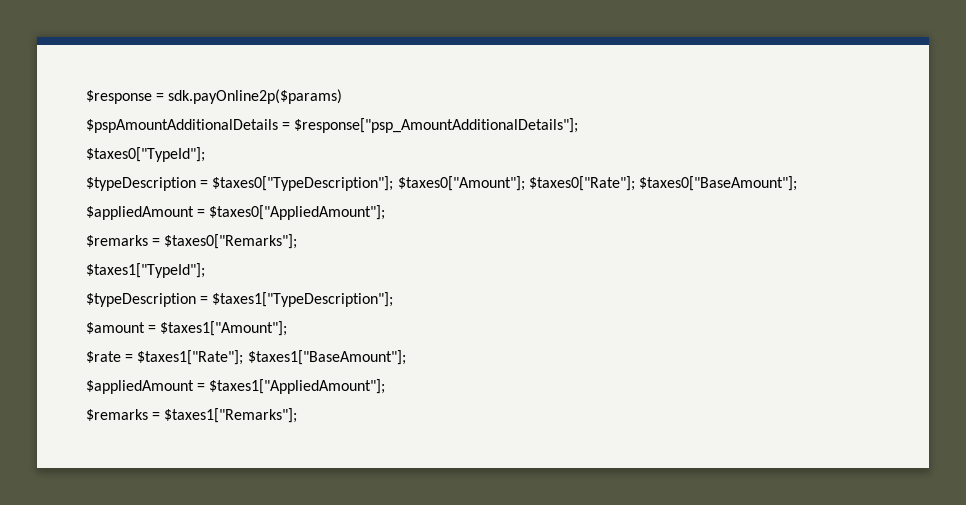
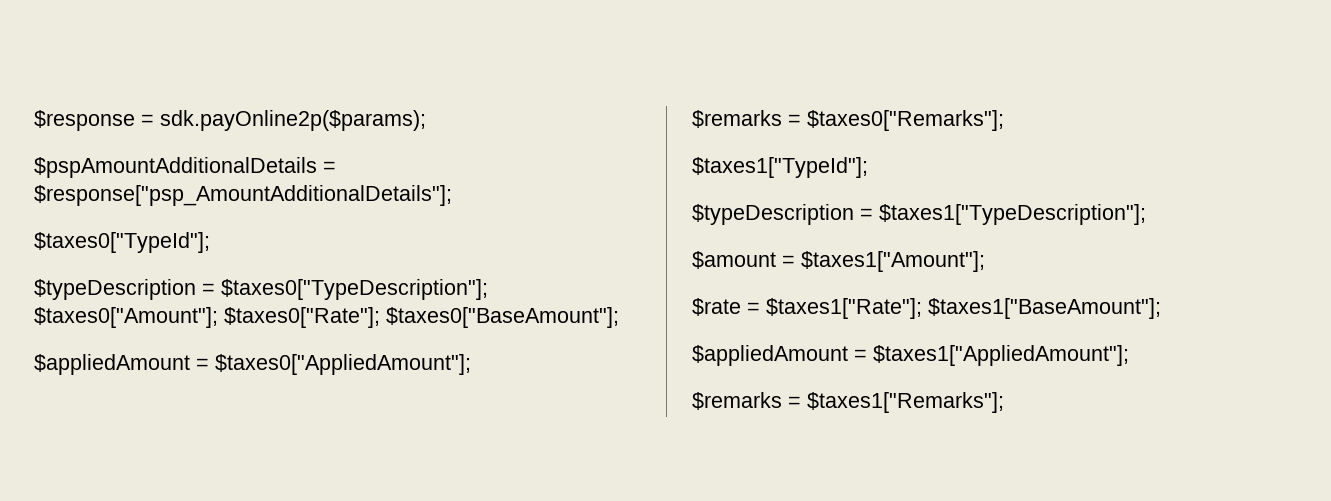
[168,89,343,104] sdk.payOnline2p($params) -> [160,110,426,131] sdk.payOnline2p($params);

